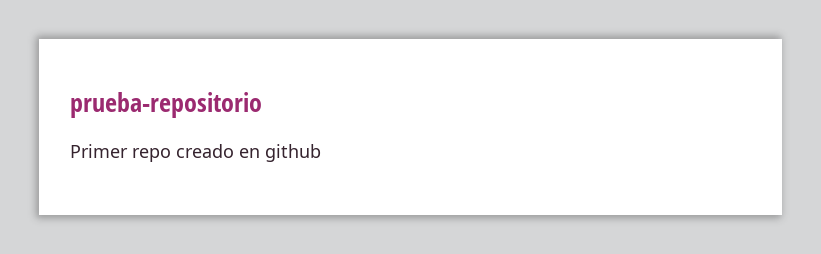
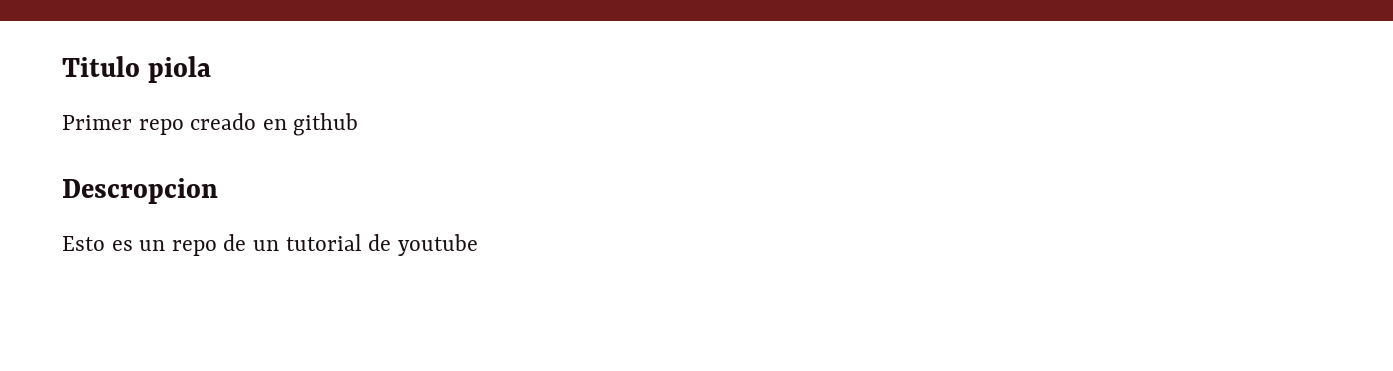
[70,92,262,118] prueba-repositorio -> [62,56,212,83] Titulo piola
(321, 153) none -> [62,178,218,204] [62,234,478,256] // Descropcion // Esto es un repo de un tutorial de youtube

